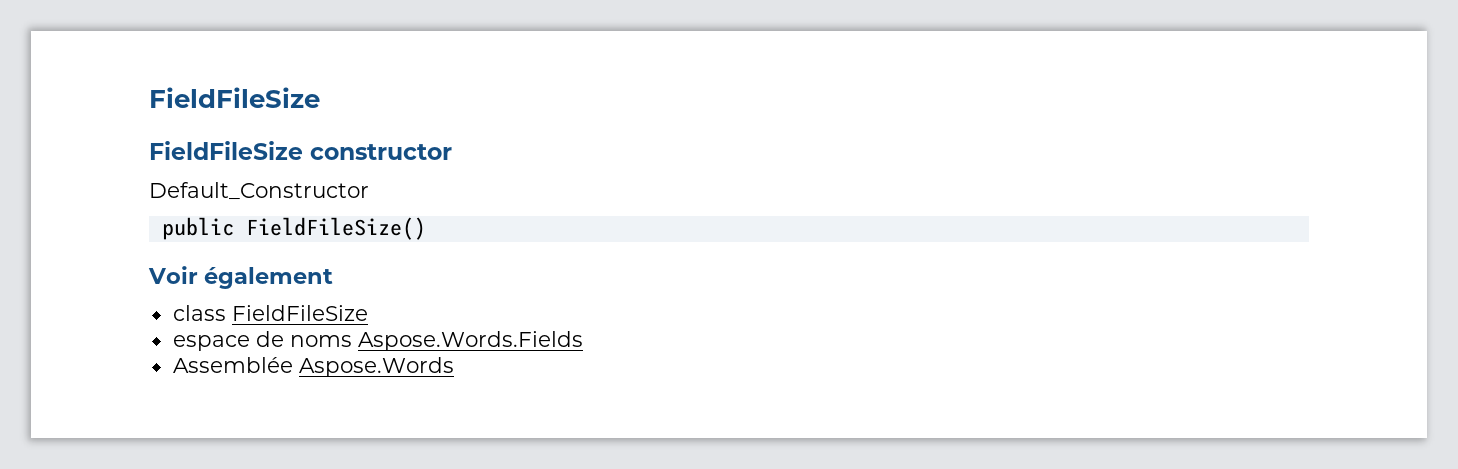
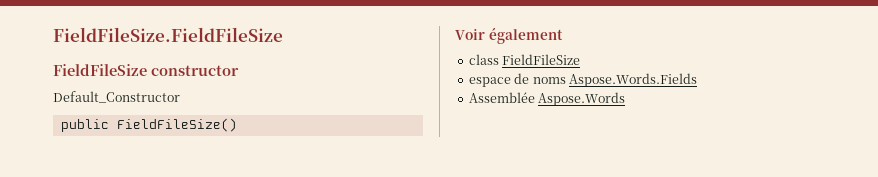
[149,87,320,108] FieldFileSize -> [53,27,283,42] FieldFileSize.FieldFileSize

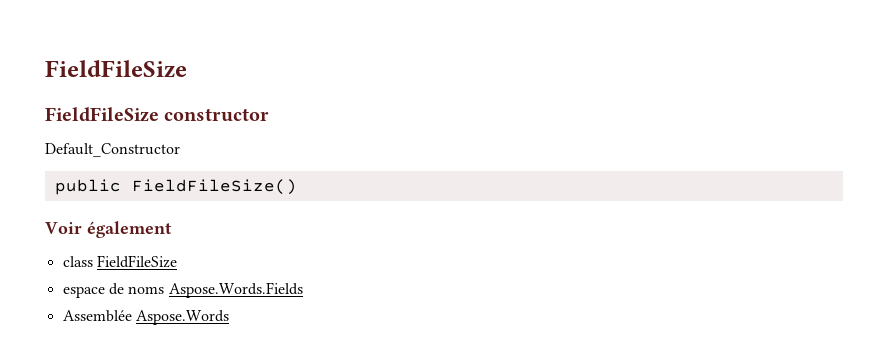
[53,27,283,42] FieldFileSize.FieldFileSize -> [45,60,187,78] FieldFileSize

